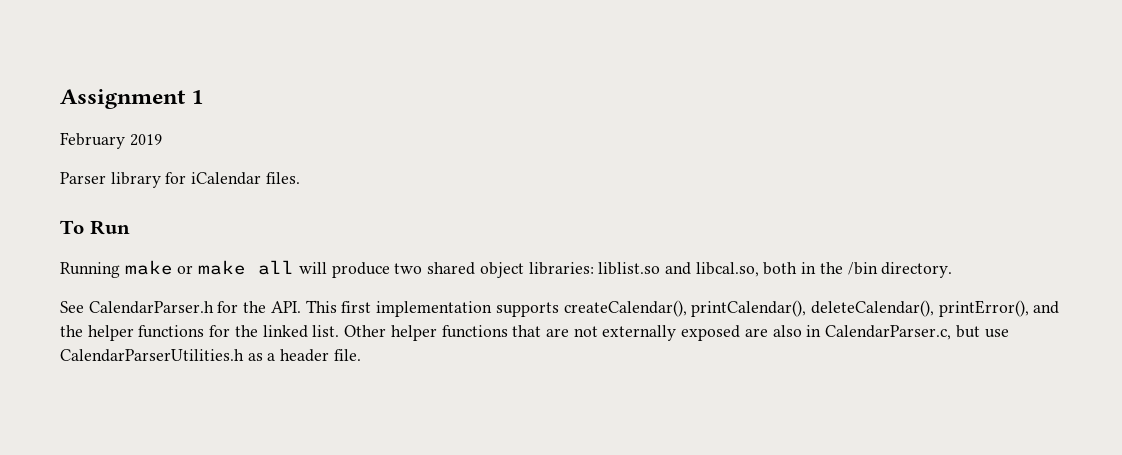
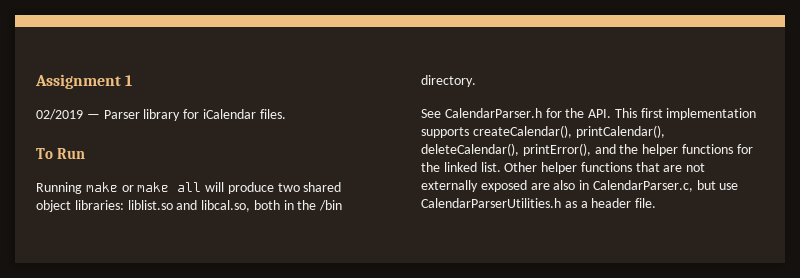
[60,132,162,149] February 2019 // -> [36,109,100,120] 02/2019 —

